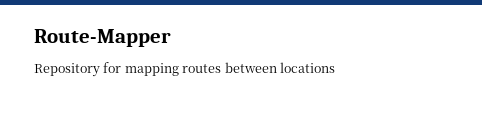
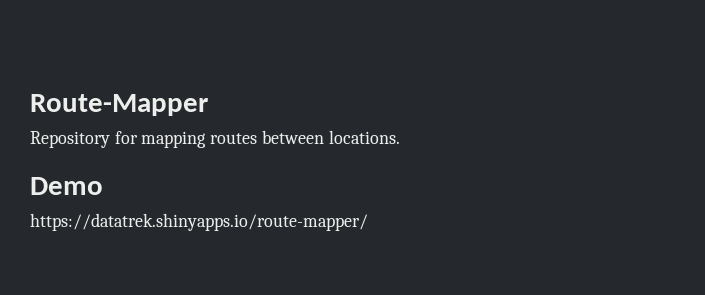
[279,62,335,73] locations -> [328,130,400,144] [30,177,103,195] [30,213,368,231] locations. // Demo // https://datatrek.shinyapps.io/route-mapper/

